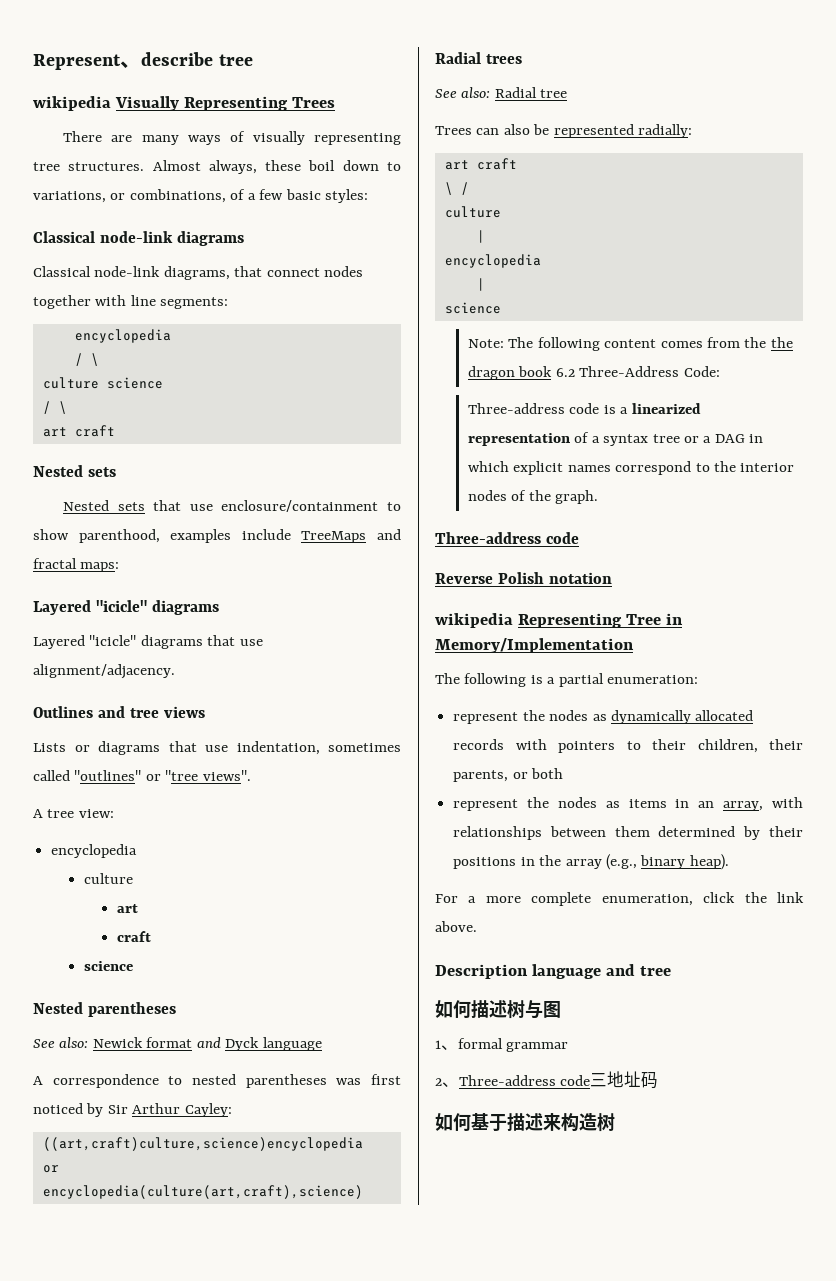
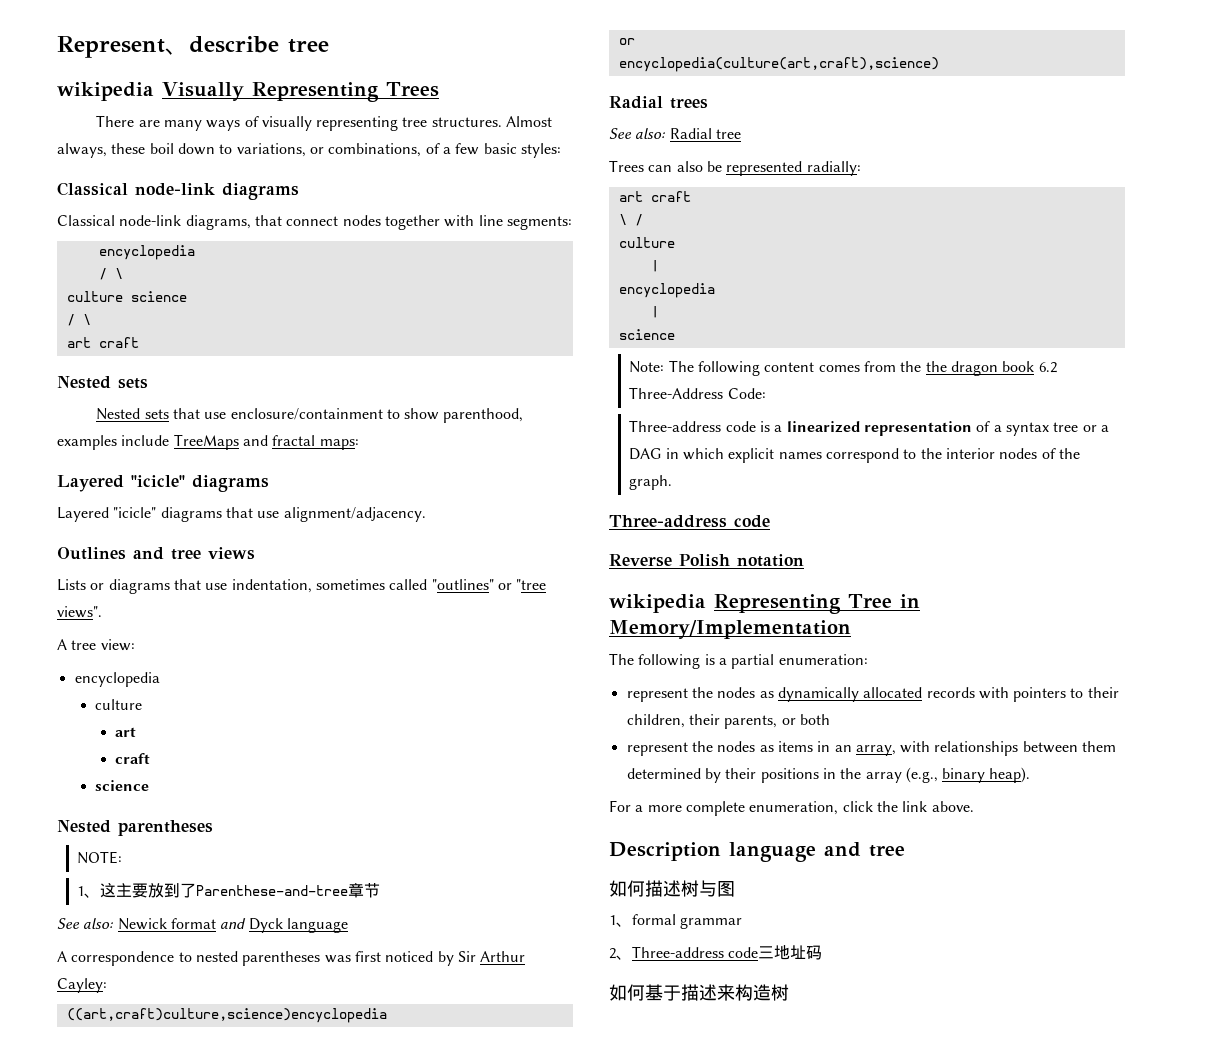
(176, 1009) none -> [77,851,123,864] [77,883,381,898] // NOTE: // 1、这主要放到了Parenthese-and-tree章节

